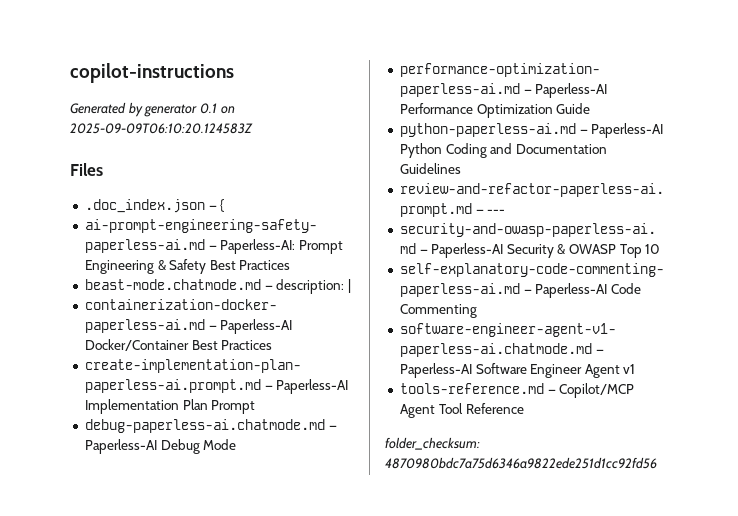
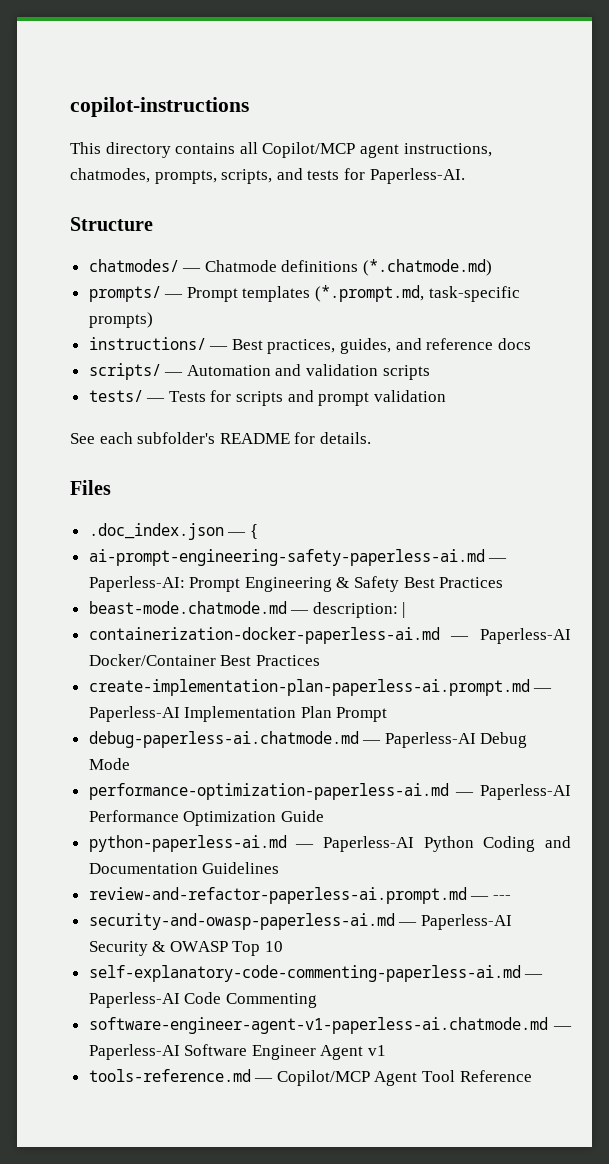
[70,102,235,117] [70,123,253,134] Generated by generator 0.1 on 2025-09-09T06:10:20.124583Z -> [70,142,492,158] [70,168,465,184] [70,217,153,231] [88,259,493,276] [88,285,520,302] [88,312,153,328] [88,337,531,354] [88,363,430,380] [88,390,446,406] [70,432,371,444] This directory contains all Copilot/MCP agent instructions, chatmodes, prompts, scripts, and tests for Paperless-AI. // Structure // chatmodes/ — Chatmode definitions (*.chatmode.md) // prompts/ — Prompt templates (*.prompt.md, task-specific prompts) // instructions/ — Best practices, guides, and reference docs // scripts/ — Automation and validation scripts // tests/ — Tests for scripts and prompt validation // See each subfolder's README for details.
[385,437,480,450] [385,457,657,469] // folder_checksum: 4870980bdc7a75d6346a9822ede251d1cc92fd56 -> (532, 1076) none

